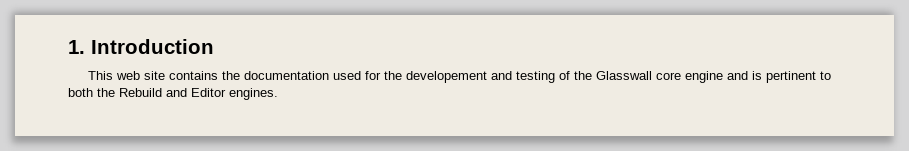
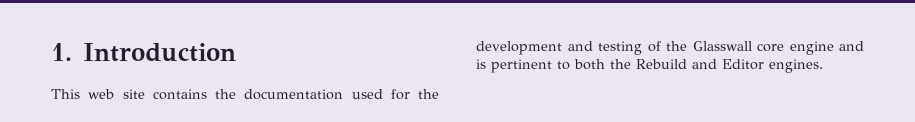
[406,71,488,83] developement -> [476,41,562,55] development

